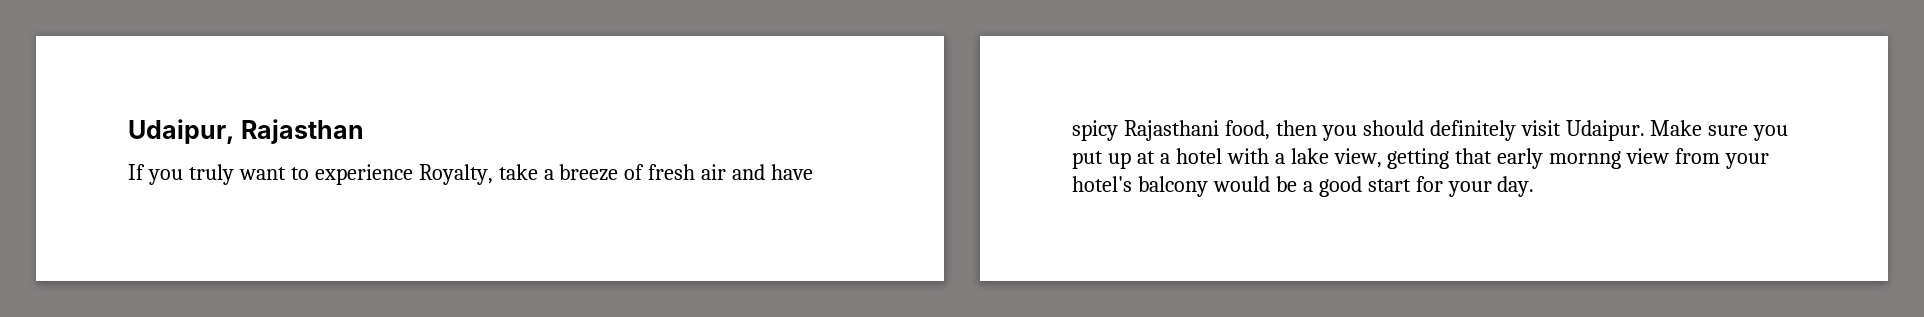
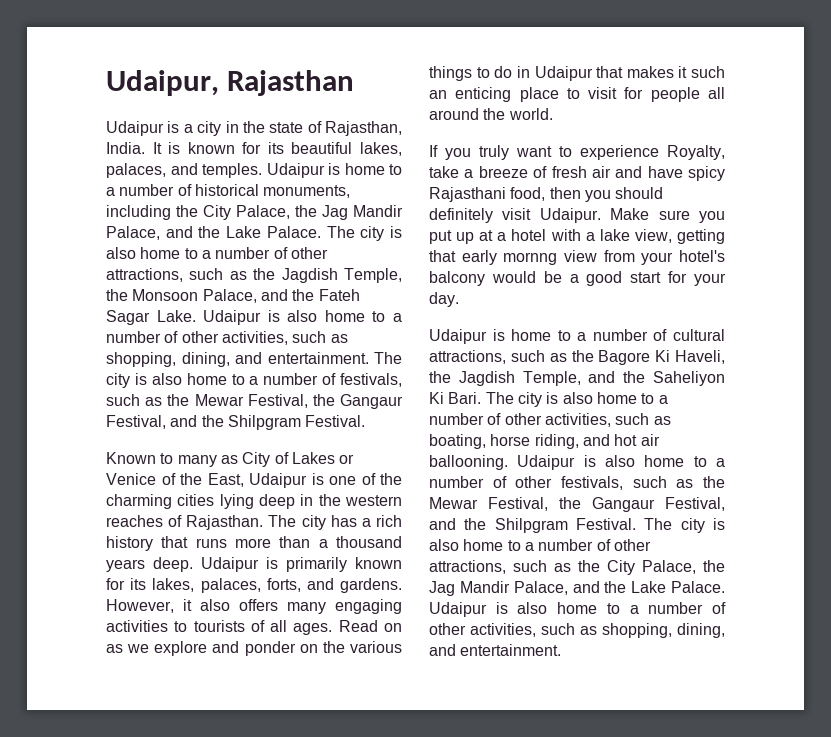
(364, 131) none -> [106,121,402,136] [106,142,403,156] [106,163,402,178] [106,184,351,198] [106,205,403,220] [106,226,403,241] [106,247,328,259] [106,268,402,283] [106,289,360,303] [106,310,402,325] [106,331,348,345] [106,352,402,367] [106,373,402,388] [106,394,404,409] [106,415,366,430] [106,452,355,467] [106,473,402,488] [106,494,402,509] [106,515,402,530] [106,536,402,551] [106,557,402,572] [106,578,403,593] [106,599,402,614] [106,620,402,635] [106,641,402,656] [429,66,725,81] [429,87,725,102] [429,108,553,120] // Udaipur is a city in the state of Rajasthan, India. It is known for its beautiful lakes, palaces, and temples. Udaipur is home to a number of historical monuments, including the City Palace, the Jag Mandir Palace, and the Lake Palace. The city is also home to a number of other attractions, such as the Jagdish Temple, the Monsoon Palace, and the Fateh Sagar Lake. Udaipur is also home to a number of other activities, such as shopping, dining, and entertainment. The city is also home to a number of festivals, such as the Mewar Festival, the Gangaur Festival, and the Shilpgram Festival. // Known to many as City of Lakes or Venice of the East, Udaipur is one of the charming cities lying deep in the western reaches of Rajasthan. The city has a rich history that runs more than a thousand years deep. Udaipur is primarily known for its lakes, palaces, forts, and gardens. However, it also offers many engaging activities to tourists of all ages. Read on as we explore and ponder on the various things to do in Udaipur that makes it such an enticing place to visit for people all around the world.
(1535, 186) none -> [429,329,725,344] [429,350,725,365] [429,371,725,386] [429,392,668,407] [429,413,671,427] [429,434,660,449] [429,455,725,470] [429,476,725,490] [429,497,725,512] [429,518,725,533] [429,539,651,551] [429,560,725,575] [429,581,725,596] [429,602,726,617] [429,623,725,638] [429,644,562,656] // Udaipur is home to a number of cultural attractions, such as the Bagore Ki Haveli, the Jagdish Temple, and the Saheliyon Ki Bari. The city is also home to a number of other activities, such as boating, horse riding, and hot air ballooning. Udaipur is also home to a number of other festivals, such as the Mewar Festival, the Gangaur Festival, and the Shilpgram Festival. The city is also home to a number of other attractions, such as the City Palace, the Jag Mandir Palace, and the Lake Palace. Udaipur is also home to a number of other activities, such as shopping, dining, and entertainment.

